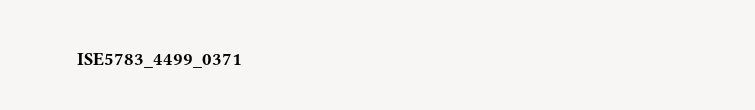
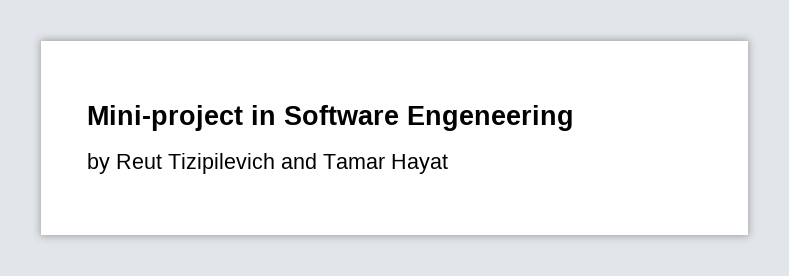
[77,52,242,68] ISE5783_4499_0371 -> [87,105,574,131] [87,153,448,174] Mini-project in Software Engeneering // by Reut Tizipilevich and Tamar Hayat

